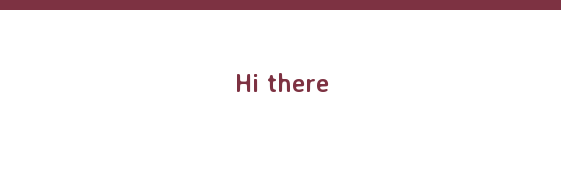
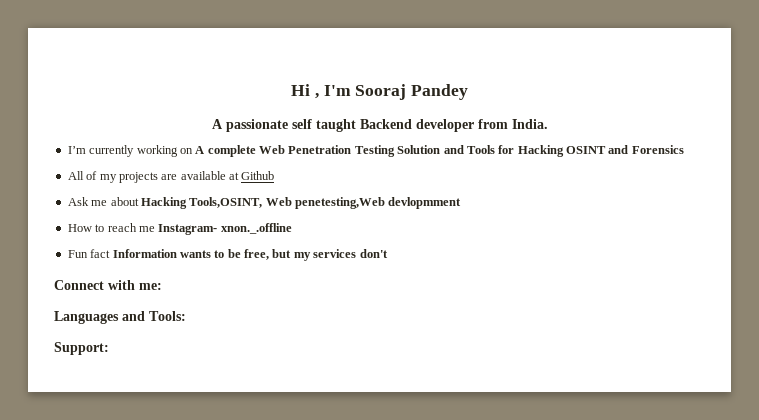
[267,73,329,92] there -> [314,84,468,100] [211,119,548,132] [67,145,684,157] [67,171,275,183] [67,197,462,209] [67,223,292,235] [67,249,388,261] [54,280,162,290] [54,311,186,324] [54,342,109,355] , I'm Sooraj Pandey // A passionate self taught Backend developer from India. // I’m currently working on A complete Web Penetration Testing Solution and Tools for Hacking OSINT and Forensics // All of my projects are available at Github // Ask me about Hacking Tools,OSINT, Web penetesting,Web devlopmment // How to reach me Instagram- xnon._.offline // Fun fact Information wants to be free, but my services don't // Connect with me: // Languages and Tools: // Support:

